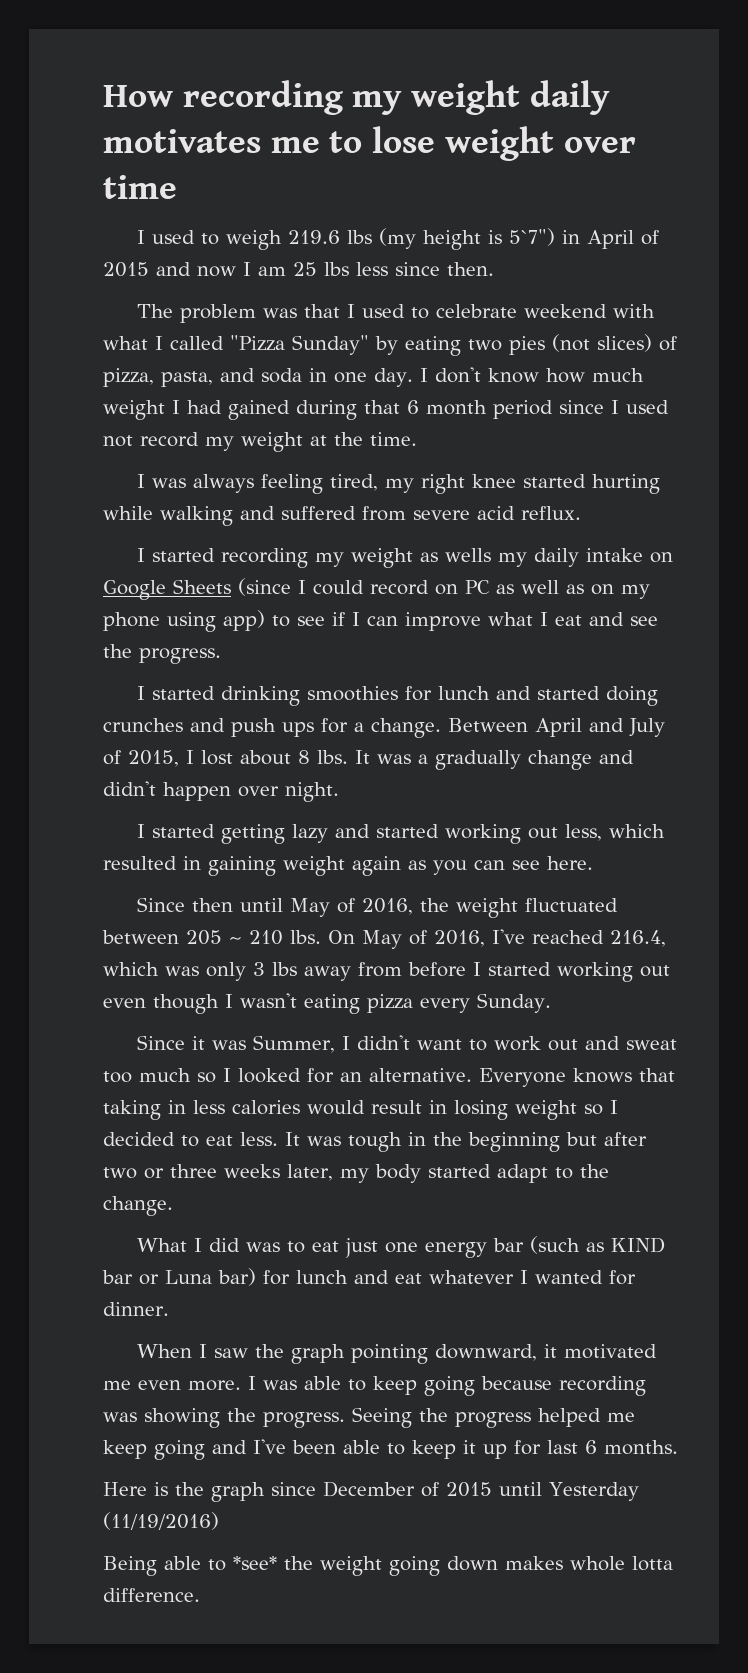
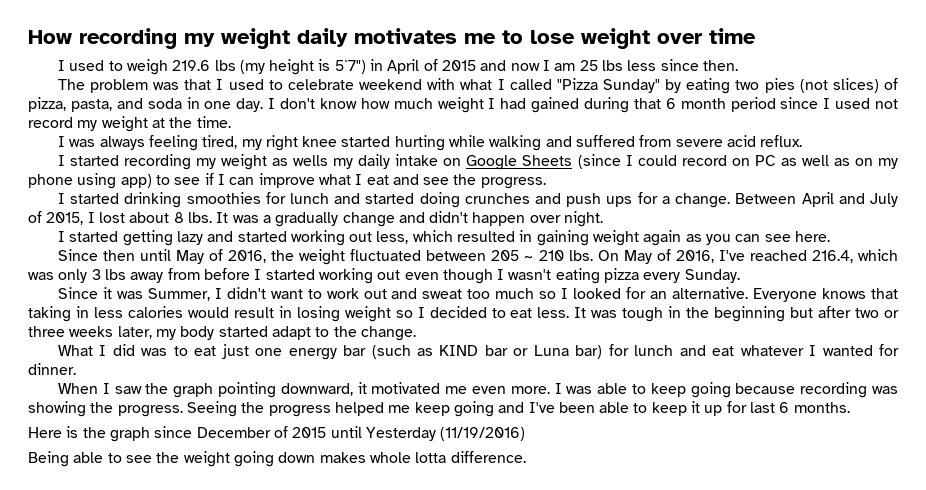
[233,1556,277,1570] *see* -> [125,455,152,463] see

